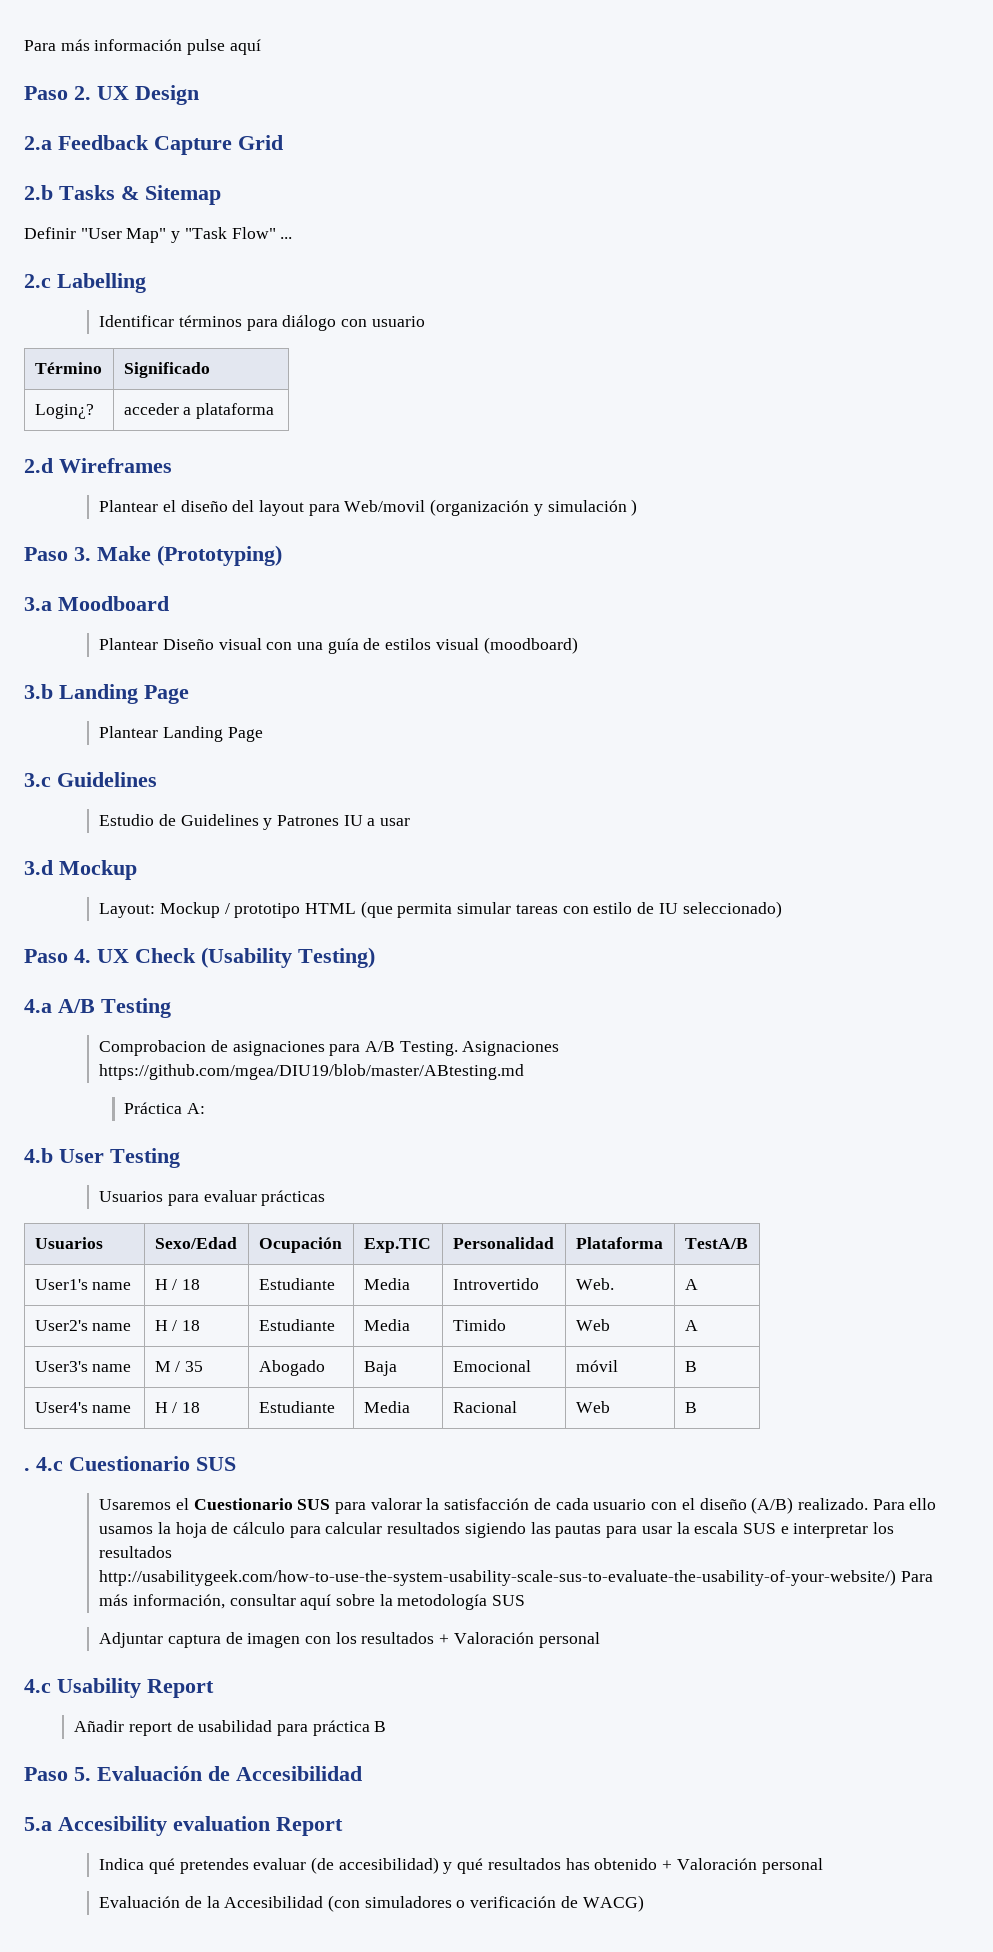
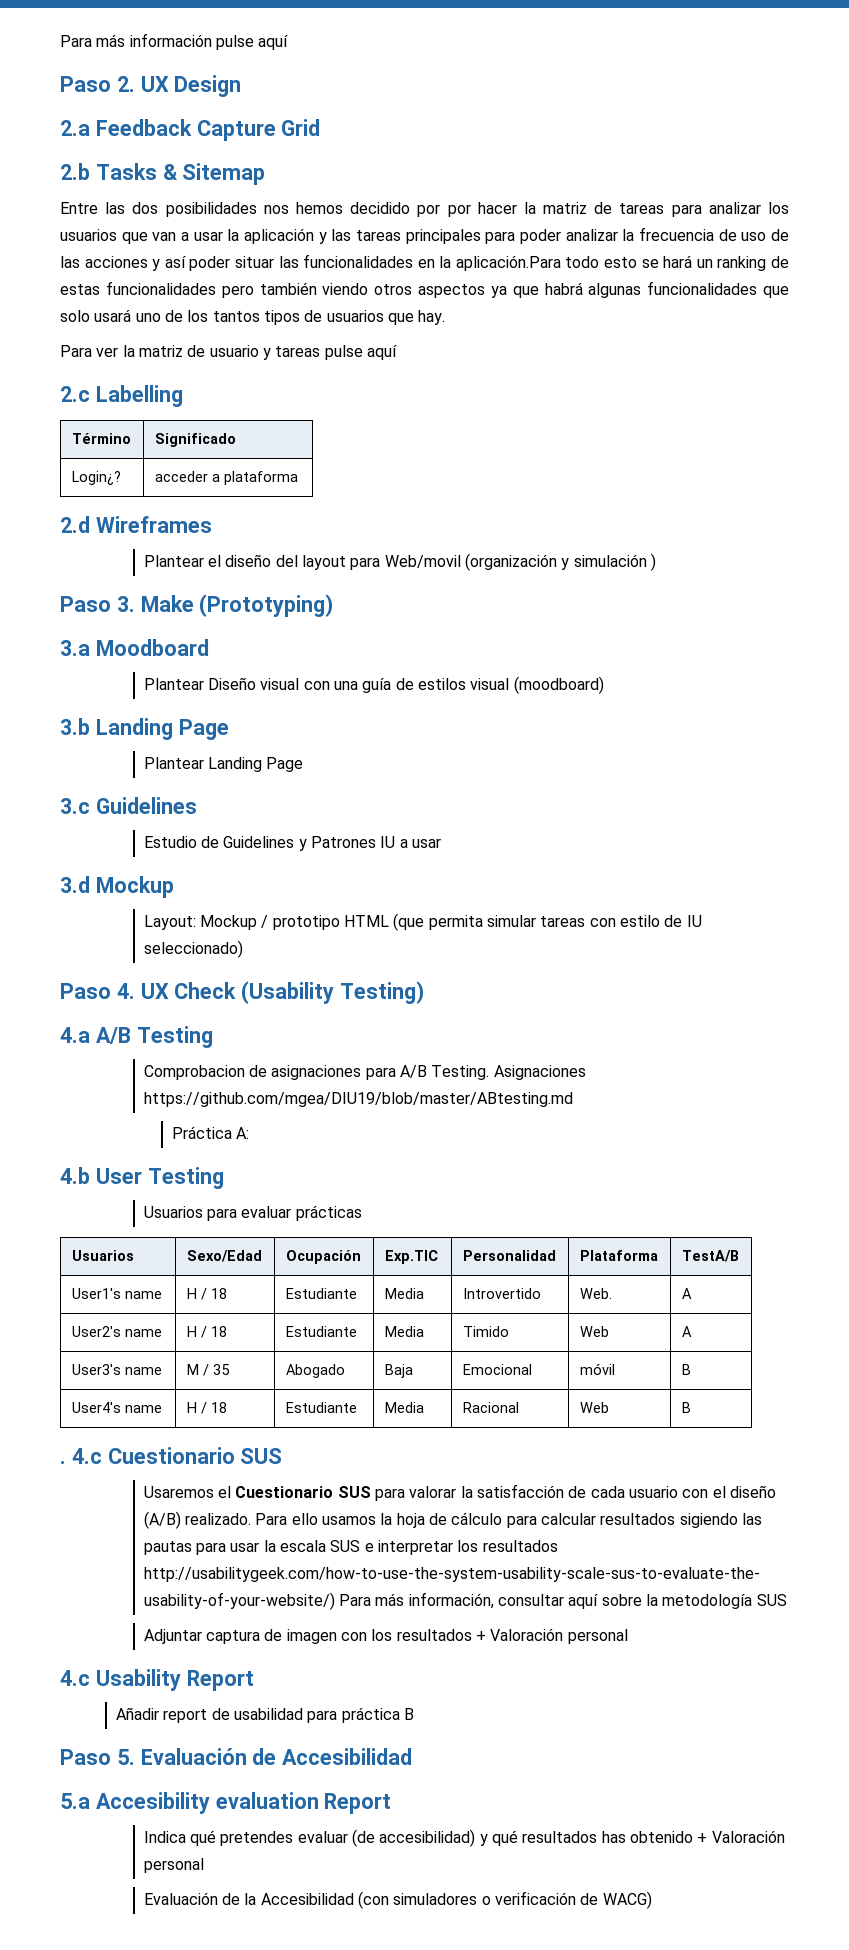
[24,227,293,243] [24,273,146,293] [99,315,425,331] Definir "User Map" y "Task Flow" ... // 2.c Labelling // Identificar términos para diálogo con usuario -> [60,202,789,217] [60,227,789,244] [60,254,790,271] [60,281,789,298] [60,309,446,325] [60,345,397,360] [60,385,183,407] Entre las dos posibilidades nos hemos decidido por por hacer la matriz de tareas para analizar los usuarios que van a usar la aplicación y las tareas principales para poder analizar la frecuencia de uso de las acciones y así poder situar las funcionalidades en la aplicación.Para todo esto se hará un ranking de estas funcionalidades pero también viendo otros aspectos ya que habrá algunas funcionalidades que solo usará uno de los tantos tipos de usuarios que hay. // Para ver la matriz de usuario y tareas pulse aquí // 2.c Labelling

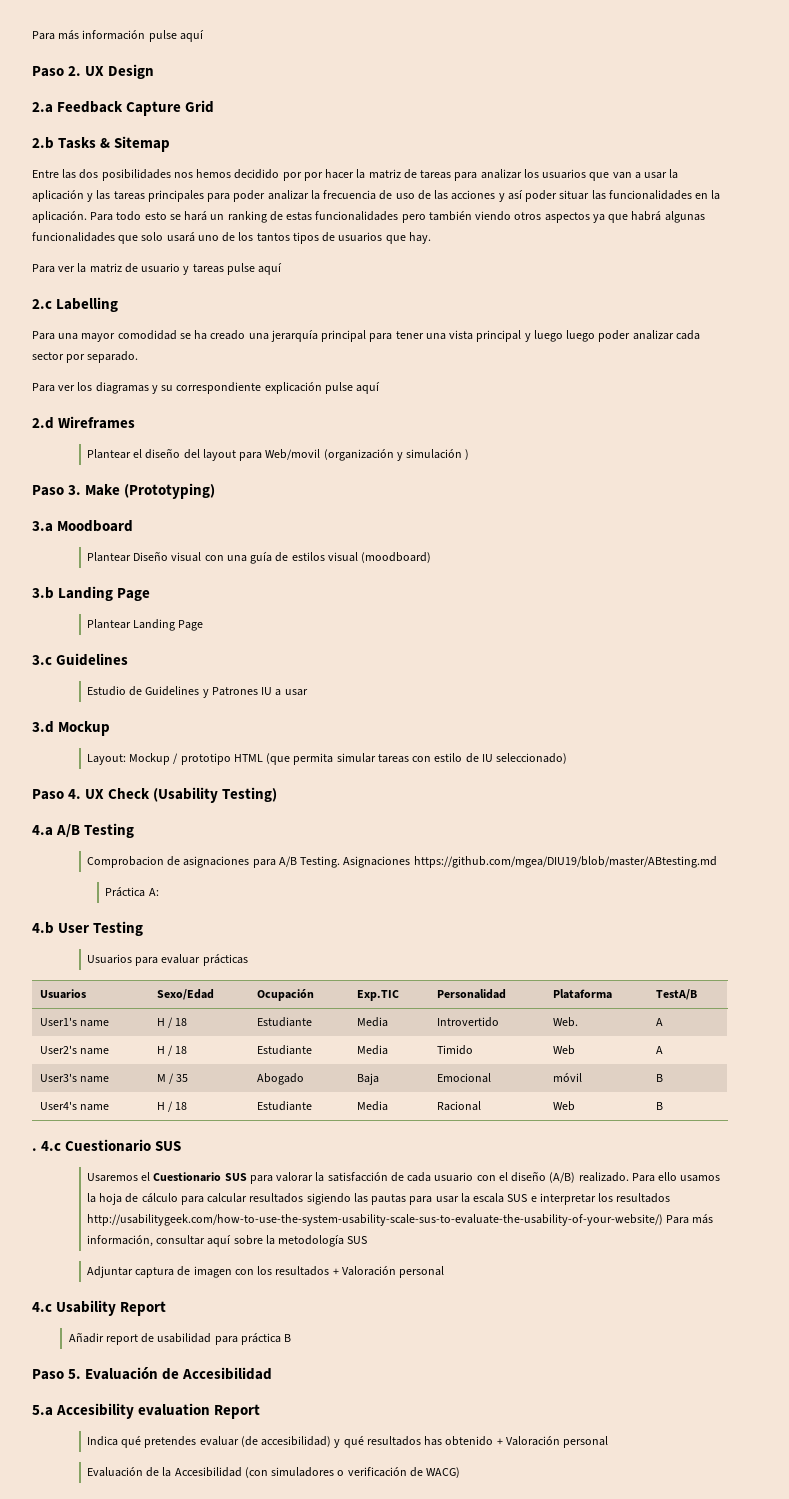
[455,255,561,271] aplicación.Para -> [32,211,114,223] aplicación. Para
[71,433,131,444] [154,433,236,447] [71,471,121,485] [154,471,298,485] // Término | Significado // Login¿? | acceder a plataforma -> [32,330,700,342] [32,351,139,363] [32,382,381,394] // Para una mayor comodidad se ha creado una jerarquía principal para tener una vista principal y luego luego poder analizar cada sector por separado. // Para ver los diagramas y su correspondiente explicación pulse aquí

